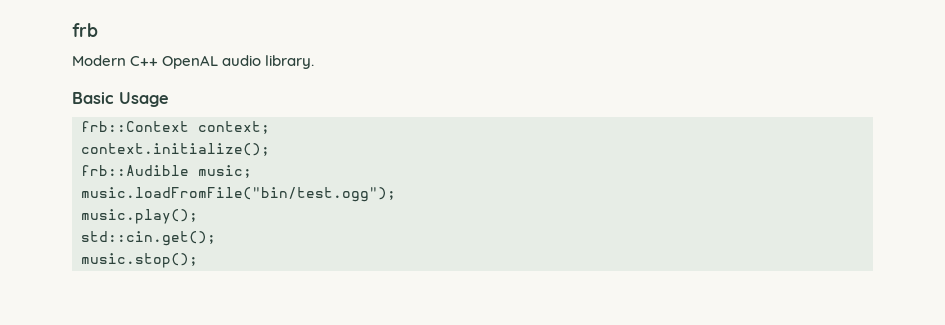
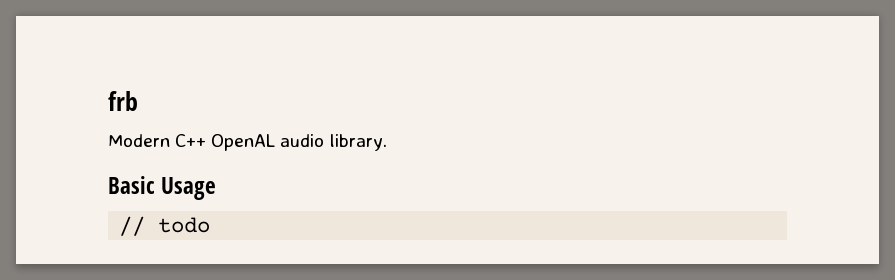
[81,121,270,134] [81,143,270,156] [81,165,252,178] [81,187,396,202] [81,209,198,224] [81,231,216,246] [81,253,198,268] frb::Context context; // context.initialize(); // frb::Audible music; // music.loadFromFile("bin/test.ogg"); // music.play(); // std::cin.get(); // music.stop(); -> [119,216,211,236] // todo

